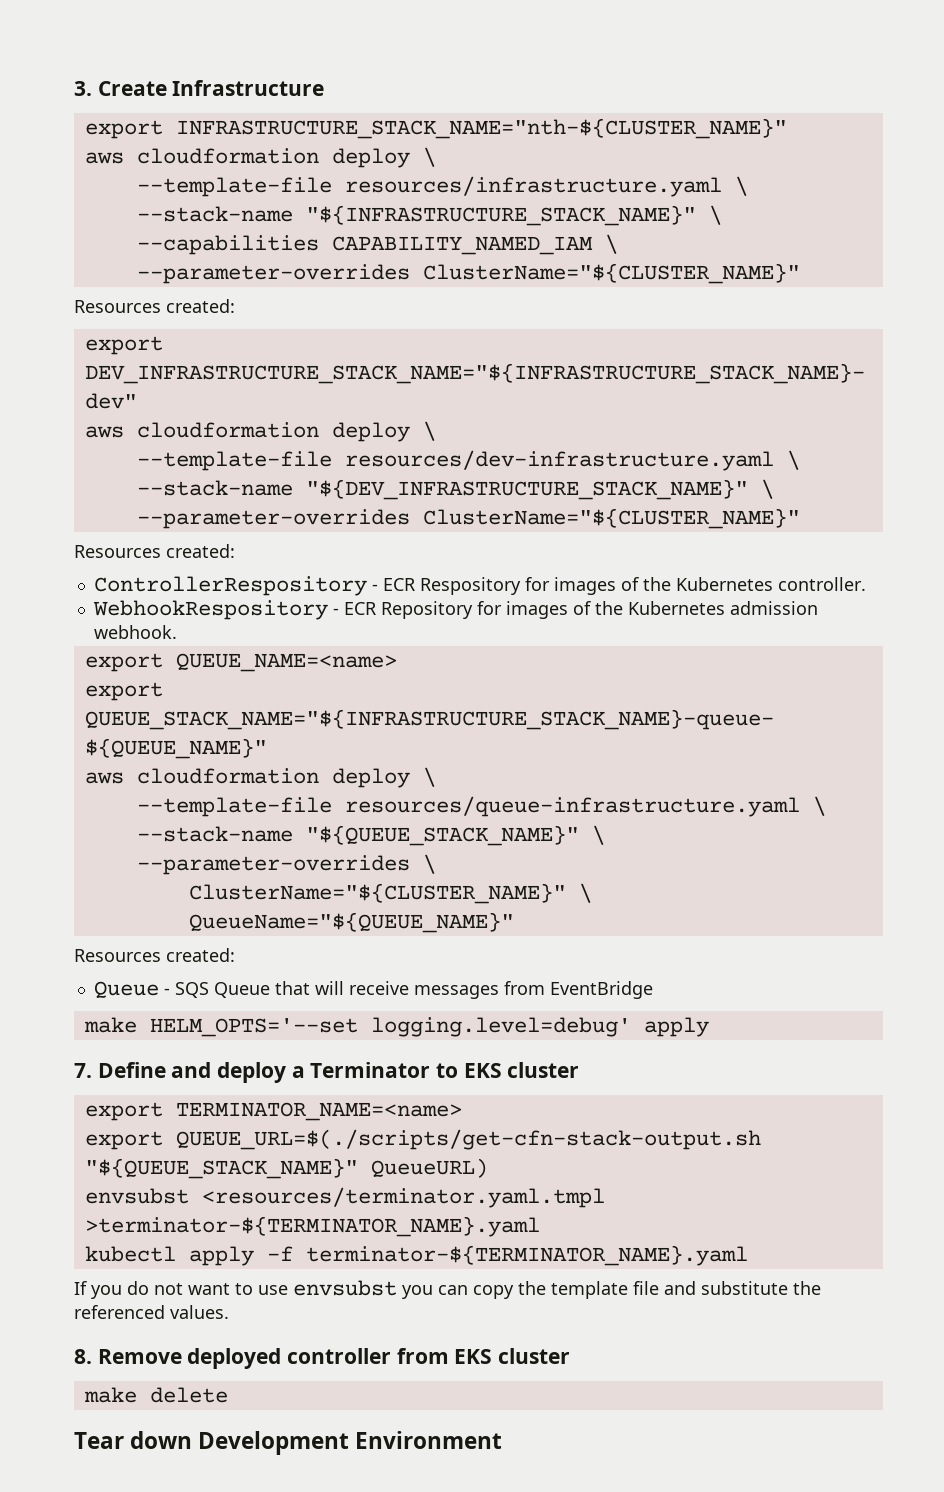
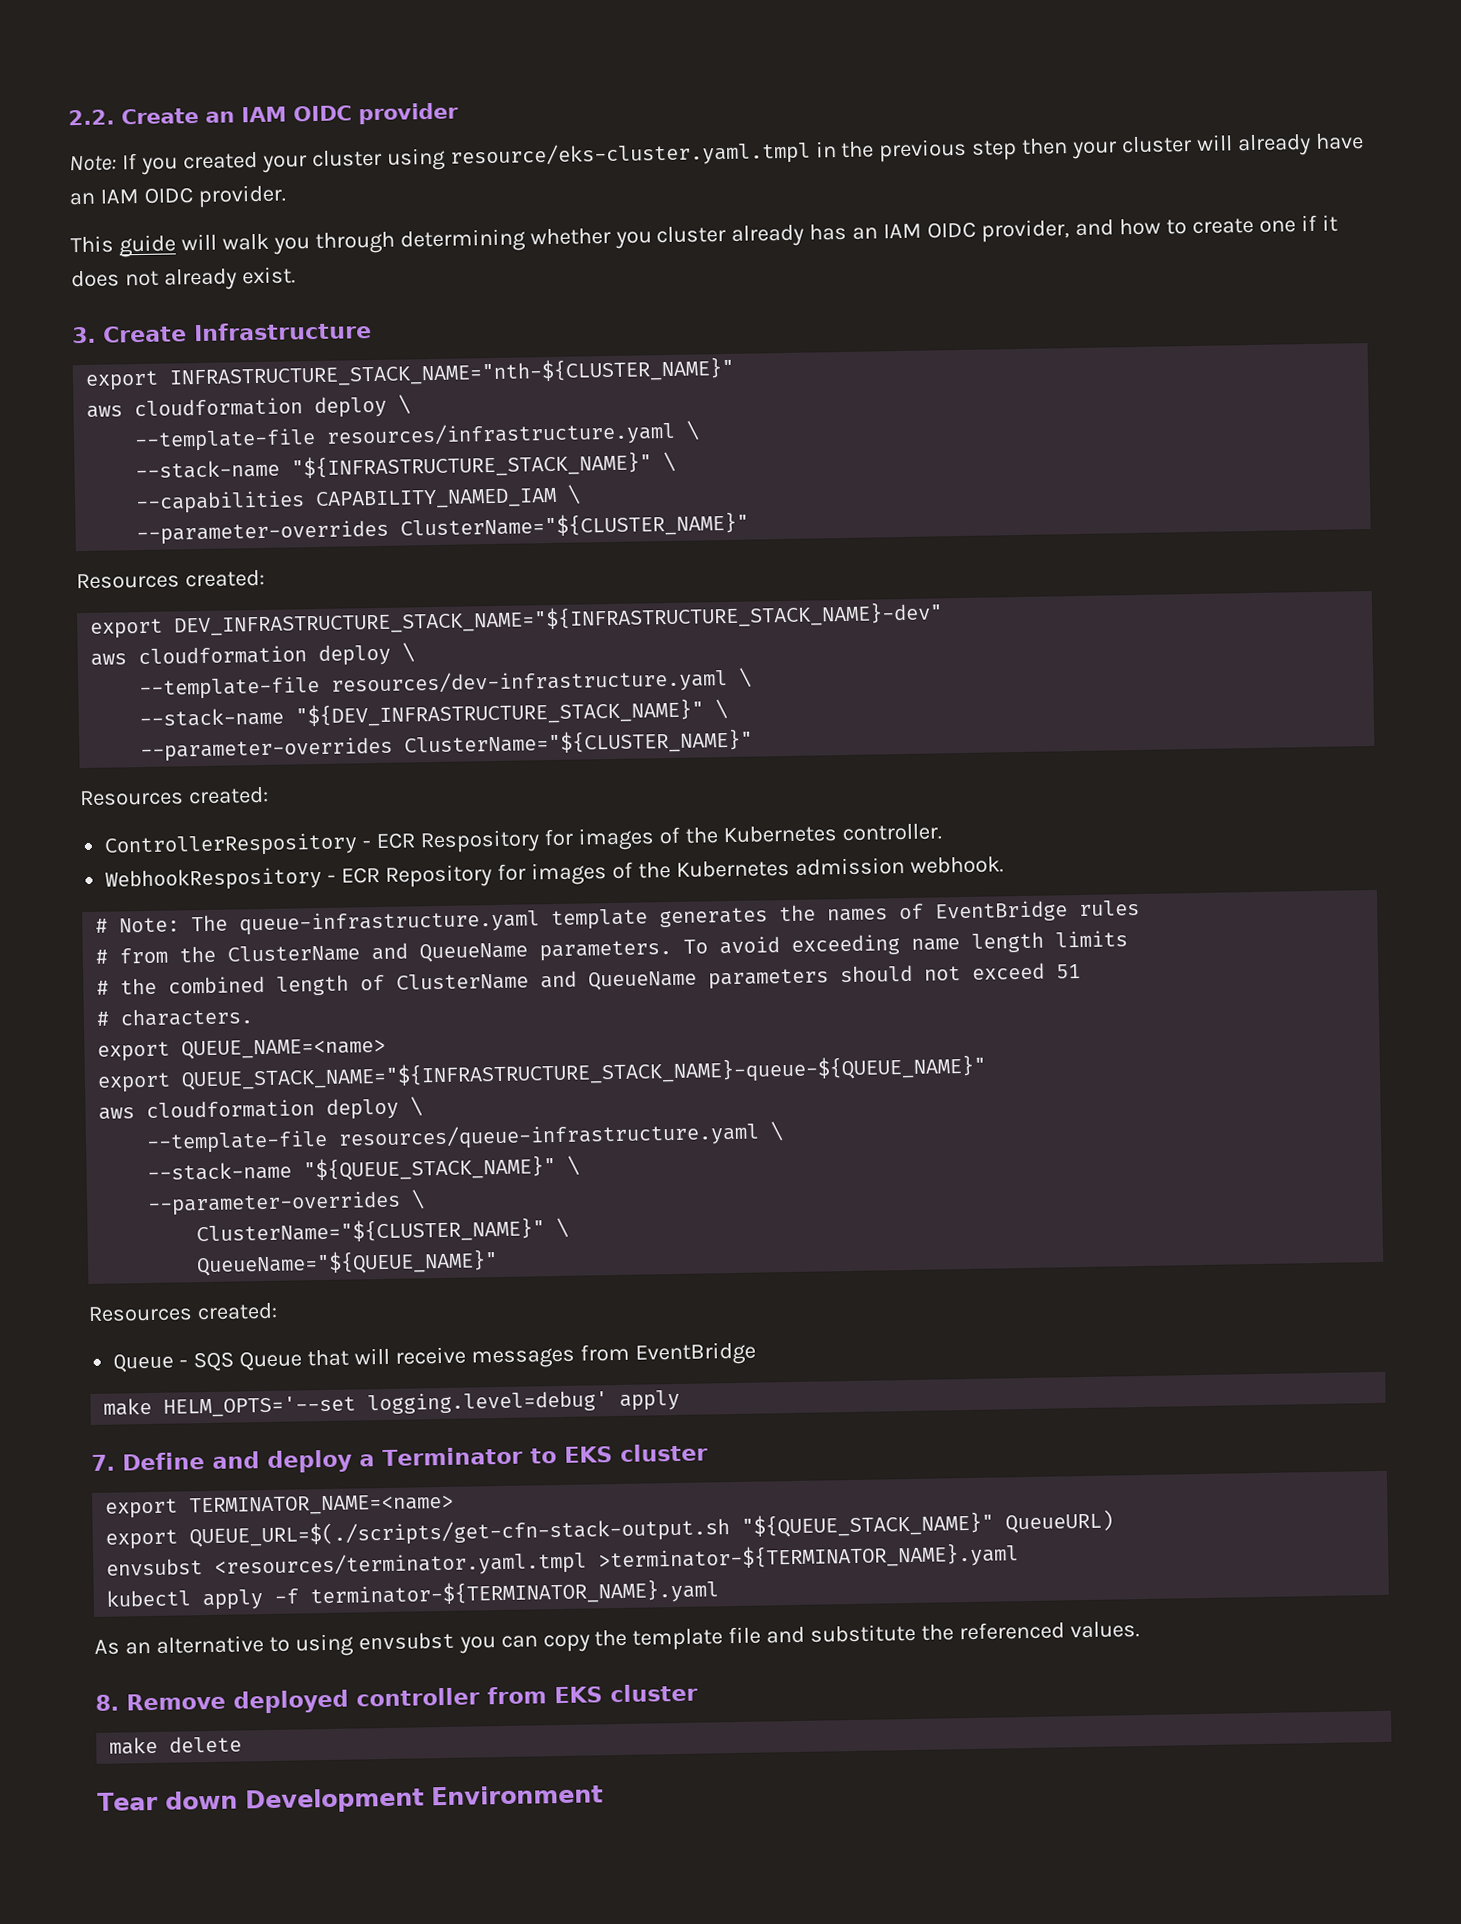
(74, 88) none -> [68,102,459,126] [69,133,1364,175] [69,184,287,208] [70,214,1338,258] [71,266,296,291] 2.2. Create an IAM OIDC provider // Note: If you created your cluster using resource/eks-cluster.yaml.tmpl in the previous step then your cluster will already have an IAM OIDC provider. // This guide will walk you through determining whether you cluster already has an IAM OIDC provider, and how to create one if it does not already exist. //
(177, 632) none -> [95,899,1141,936] [95,930,1129,964] [96,962,1082,996] [96,1007,254,1027] // # Note: The queue-infrastructure.yaml template generates the names of EventBridge rules // # from the ClusterName and QueueName parameters. To avoid exceeding name length limits // # the combined length of ClusterName and QueueName parameters should not exceed 51 // # characters.
[74,1281,288,1299] If you do not want to use -> [94,1633,354,1657] As an alternative to using

